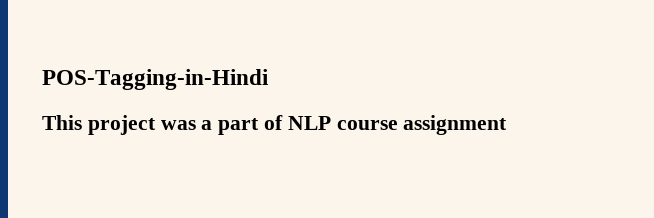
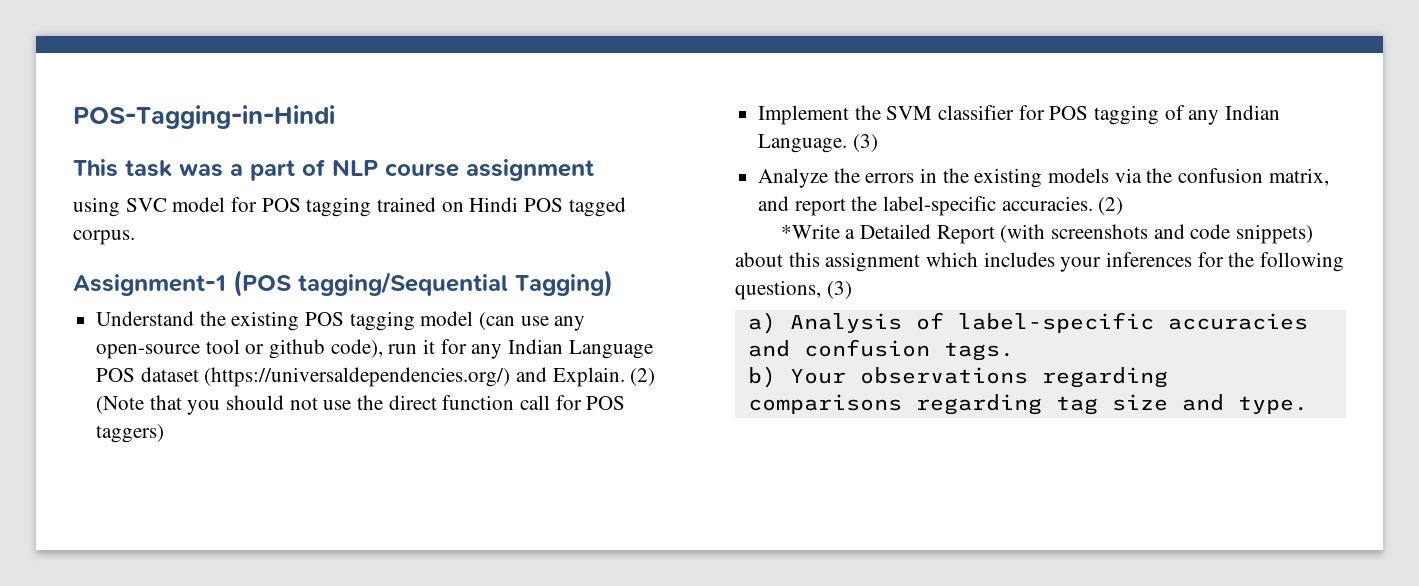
[87,115,156,135] project -> [125,160,172,177] task
(508, 125) none -> [73,197,626,217] [73,230,135,245] [73,270,613,297] [96,311,586,331] [96,339,653,359] [96,367,656,387] [96,395,626,415] [96,424,165,443] [758,105,1281,125] [758,134,878,153] [758,168,1329,188] [758,196,1124,216] [780,224,1314,244] [735,252,1345,272] [735,280,852,300] [747,312,1308,334] [747,339,1014,361] [747,366,1168,388] [747,394,1308,415] // using SVC model for POS tagging trained on Hindi POS tagged corpus. // Assignment-1 (POS tagging/Sequential Tagging) // Understand the existing POS tagging model (can use any open-source tool or github code), run it for any Indian Language POS dataset (https://universaldependencies.org/) and Explain. (2) (Note that you should not use the direct function call for POS taggers) // Implement the SVM classifier for POS tagging of any Indian Language. (3) // Analyze the errors in the existing models via the confusion matrix, and report the label-specific accuracies. (2) // *Write a Detailed Report (with screenshots and code snippets) about this assignment which includes your inferences for the following questions, (3) // a) Analysis of label-specific accuracies and confusion tags. // b) Your observations regarding comparisons regarding tag size and type.

